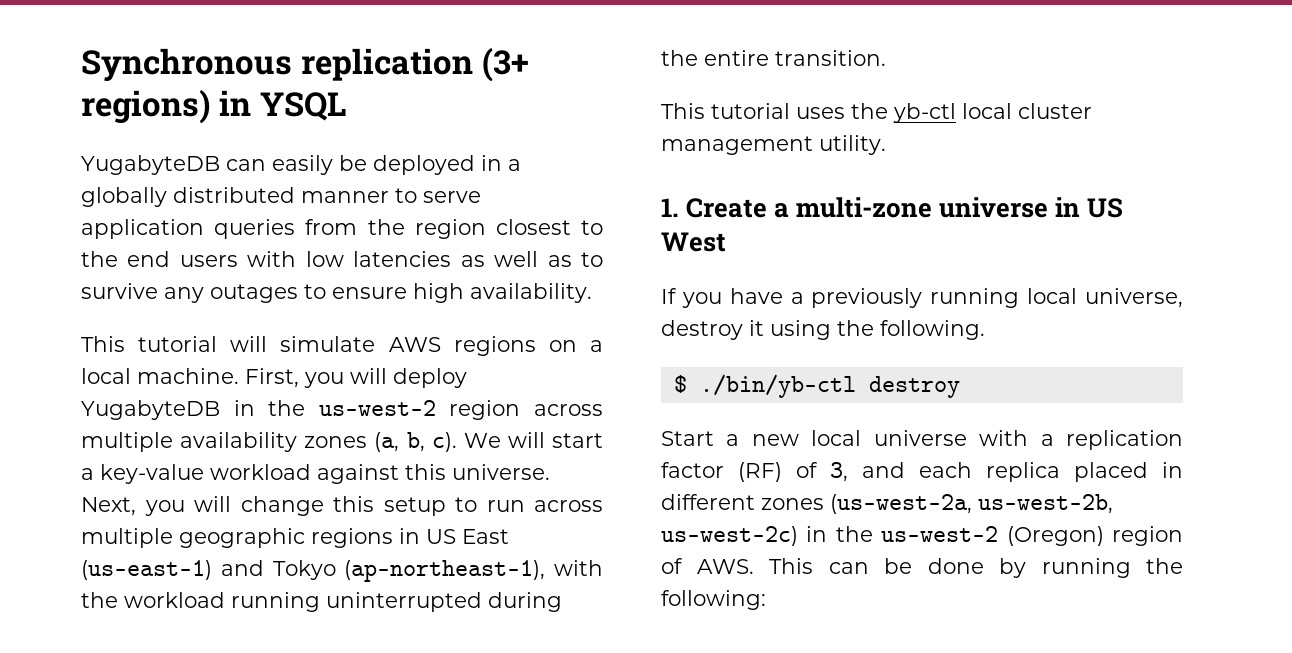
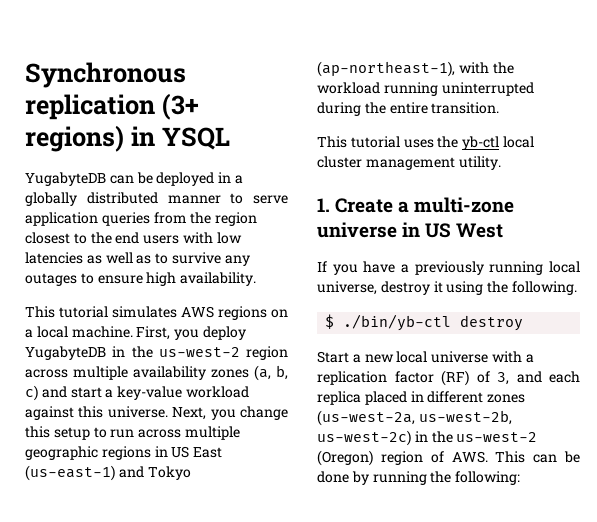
[272,155,333,175] easily -> (134, 179) none
[230,336,376,352] will simulate -> [112,306,177,318] simulates
[350,368,387,384] will -> (200, 334) none
[431,432,545,452] c). We will -> [25,385,67,401] c) and
[194,496,231,512] will -> (236, 414) none

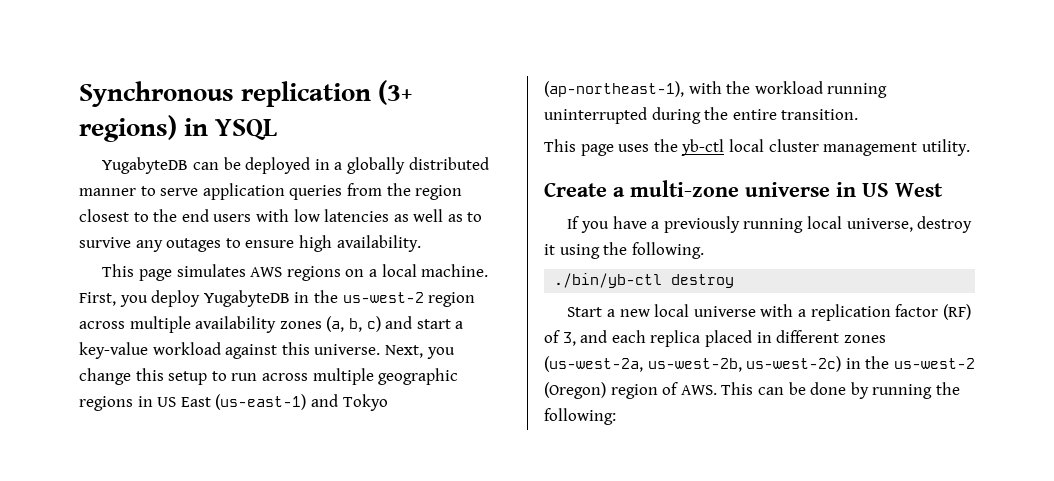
[59,306,108,318] tutorial -> [139,269,173,281] page
[350,136,400,148] tutorial -> [580,144,614,156] page
[317,198,330,212] 1. -> (970, 147) none
[325,314,335,329] $ -> (704, 250) none

